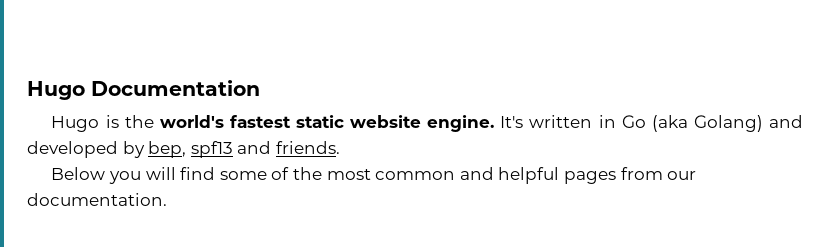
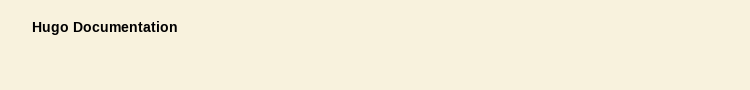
[51,115,804,132] [27,141,340,158] [51,167,697,184] [27,193,167,206] // Hugo is the world's fastest static website engine. It's written in Go (aka Golang) and developed by bep, spf13 and friends. // Below you will find some of the most common and helpful pages from our documentation. -> (178, 26) none

